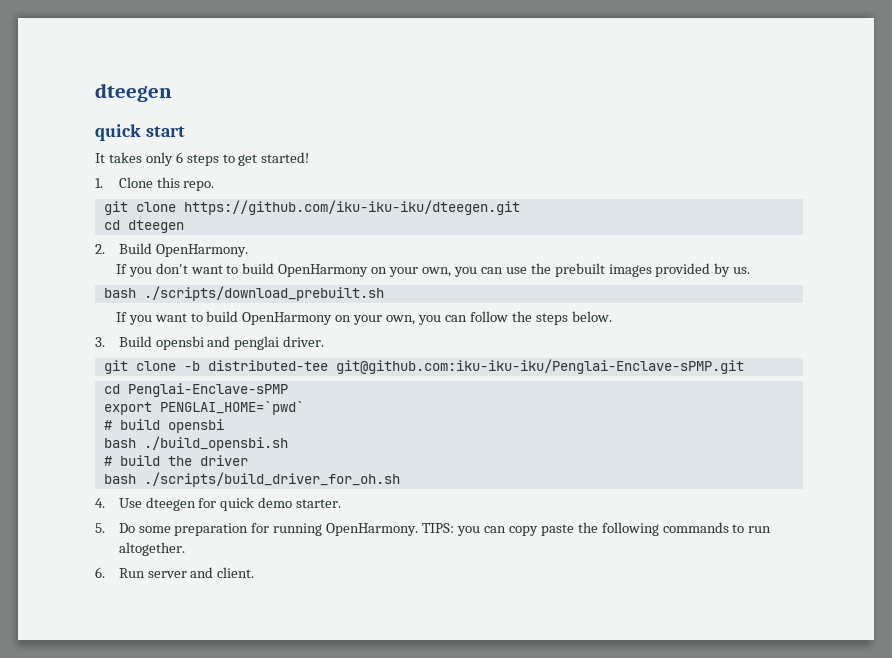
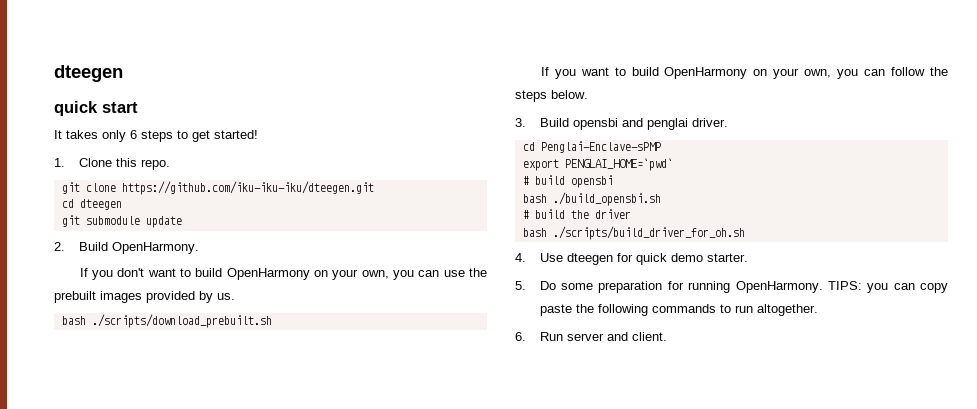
(184, 226) none -> [61,215,182,228] // git submodule update
[103,359,744,374] // git clone -b distributed-tee git@github.com:iku-iku-iku/Penglai-Enclave-sPMP.git -> (728, 122) none

